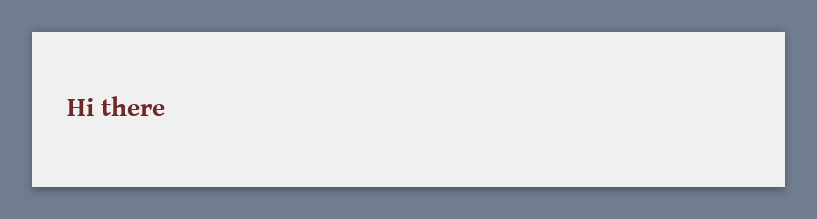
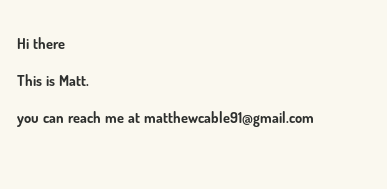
(166, 106) none -> [17,74,89,86] [17,111,314,127] // This is Matt. // you can reach me at matthewcable91@gmail.com

